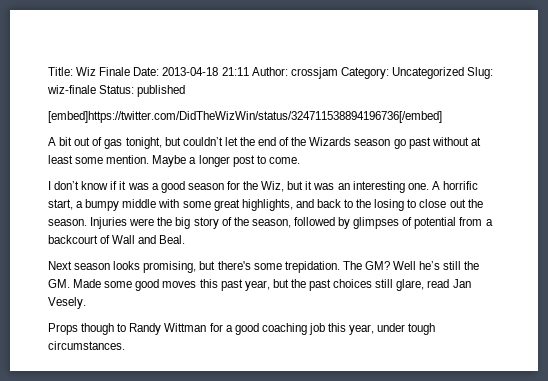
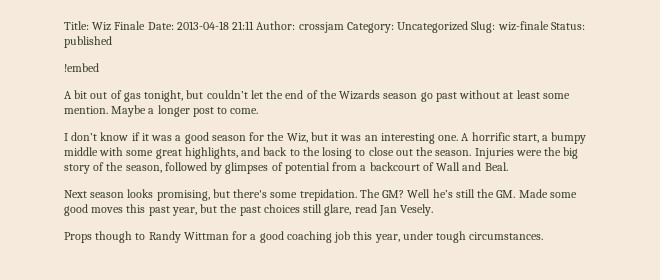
[48,111,442,123] [embed]https://twitter.com/DidTheWizWin/status/324711538894196736[/embed] -> [64,63,99,72] !embed

